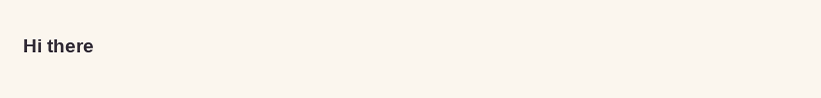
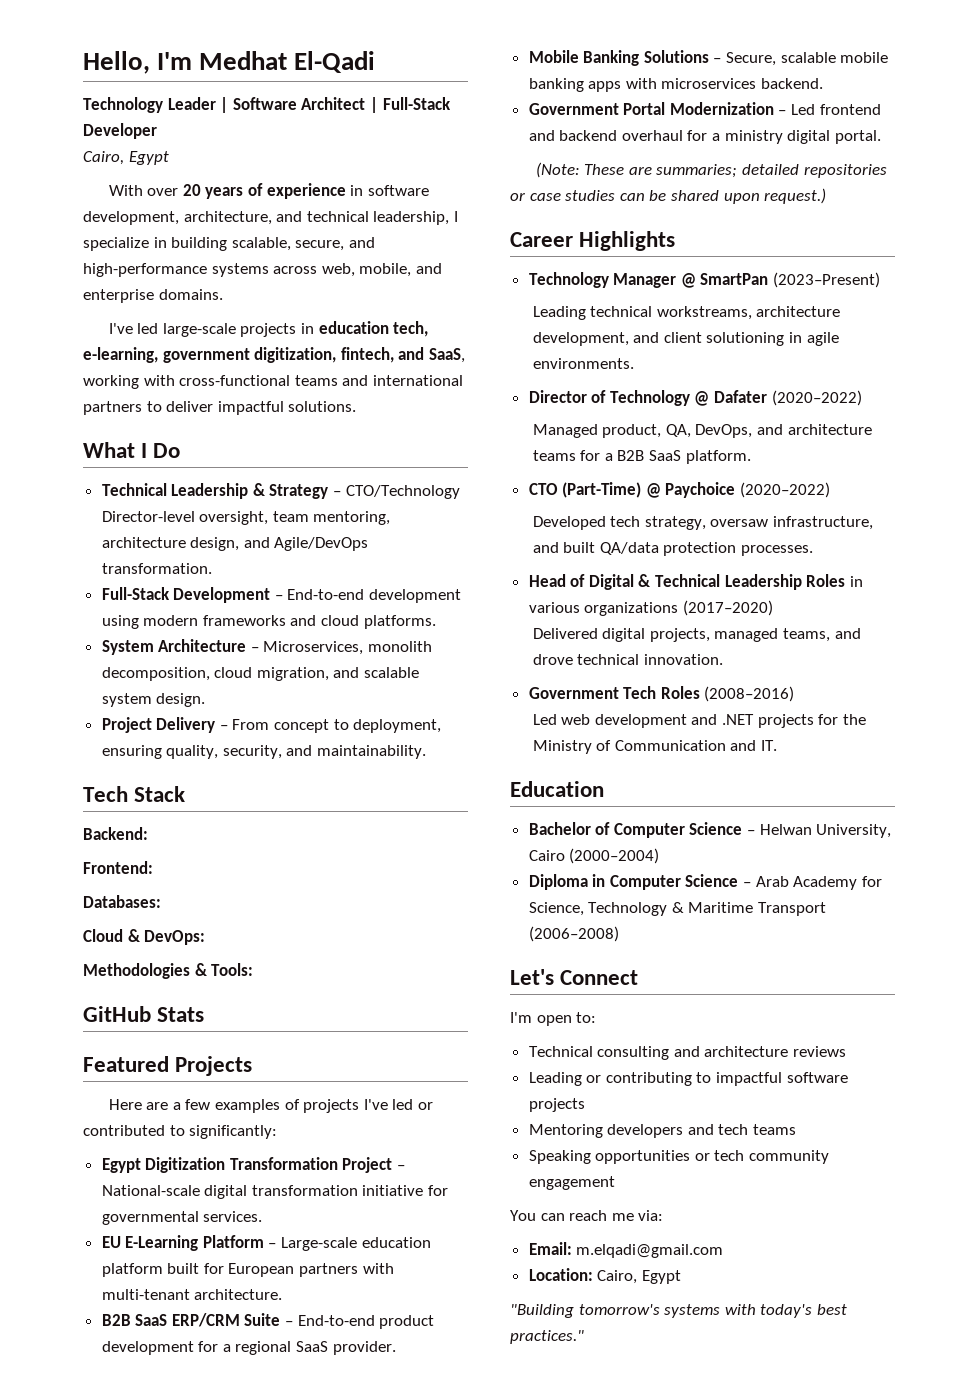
[22,39,96,53] Hi there -> [83,51,376,74] [83,97,451,113] [83,123,157,139] [83,151,169,165] [108,183,429,199] [83,211,458,225] [83,237,375,251] [83,263,442,277] [83,289,223,303] [108,321,429,337] [83,347,465,363] [83,375,463,389] [83,401,357,415] [83,442,181,458] [101,483,460,499] [101,511,391,525] [101,537,369,551] [101,563,212,574] [101,587,462,603] [101,615,436,629] [101,639,433,655] [101,667,420,681] [101,693,206,707] [101,717,442,733] [101,745,427,759] [83,786,186,802] [83,827,148,840] [83,861,153,874] [83,895,161,908] [83,929,206,945] [83,963,254,979] [83,1006,205,1022] [83,1056,253,1076] [108,1099,433,1113] [83,1125,278,1139] [101,1157,406,1173] [101,1185,449,1199] [101,1211,263,1225] [101,1235,431,1251] [101,1263,394,1277] [101,1289,283,1300] [101,1313,435,1329] [101,1341,396,1355] [528,50,889,66] [528,78,824,92] [528,102,881,115] [528,130,881,144] [535,162,887,178] [510,188,827,204] [510,231,676,251] [528,272,881,288] [532,306,841,320] [532,332,839,346] [532,358,634,369] [528,390,862,406] [532,424,872,438] [532,450,751,464] [528,482,831,498] [532,516,873,530] [532,542,813,556] [528,574,863,590] [528,600,773,616] [532,628,861,642] [532,654,723,665] [528,686,795,702] [532,714,866,728] [532,740,777,754] [510,781,604,797] [528,822,892,838] [528,848,660,864] [528,874,882,890] [528,902,827,916] [528,926,619,942] [510,969,639,985] [510,1012,597,1026] [528,1046,847,1060] [528,1072,848,1086] [528,1098,585,1112] [528,1124,797,1138] [528,1150,830,1164] [528,1176,615,1190] [510,1210,664,1221] [528,1242,724,1258] [528,1268,681,1284] [510,1304,847,1318] [510,1330,584,1344] Hello, I'm Medhat El-Qadi // Technology Leader | Software Architect | Full-Stack Developer // Cairo, Egypt // With over 20 years of experience in software development, architecture, and technical leadership, I specialize in building scalable, secure, and high-performance systems across web, mobile, and enterprise domains. // I've led large-scale projects in education tech, e-learning, government digitization, fintech, and SaaS, working with cross-functional teams and international partners to deliver impactful solutions. // What I Do // Technical Leadership & Strategy – CTO/Technology Director-level oversight, team mentoring, architecture design, and Agile/DevOps transformation. // Full-Stack Development – End-to-end development using modern frameworks and cloud platforms. // System Architecture – Microservices, monolith decomposition, cloud migration, and scalable system design. // Project Delivery – From concept to deployment, ensuring quality, security, and maintainability. // Tech Stack // Backend: // Frontend: // Databases: // Cloud & DevOps: // Methodologies & Tools: // GitHub Stats // Featured Projects // Here are a few examples of projects I've led or contributed to significantly: // Egypt Digitization Transformation Project – National-scale digital transformation initiative for governmental services. // EU E-Learning Platform – Large-scale education platform built for European partners with multi-tenant architecture. // B2B SaaS ERP/CRM Suite – End-to-end product development for a regional SaaS provider. // Mobile Banking Solutions – Secure, scalable mobile banking apps with microservices backend. // Government Portal Modernization – Led frontend and backend overhaul for a ministry digital portal. // (Note: These are summaries; detailed repositories or case studies can be shared upon request.) // Career Highlights // Technology Manager @ SmartPan (2023–Present) // Leading technical workstreams, architecture development, and client solutioning in agile environments. // Director of Technology @ Dafater (2020–2022) // Managed product, QA, DevOps, and architecture teams for a B2B SaaS platform. // CTO (Part-Time) @ Paychoice (2020–2022) // Developed tech strategy, oversaw infrastructure, and built QA/data protection processes. // Head of Digital & Technical Leadership Roles in various organizations (2017–2020) // Delivered digital projects, managed teams, and drove technical innovation. // Government Tech Roles (2008–2016) // Led web development and .NET projects for the Ministry of Communication and IT. // Education // Bachelor of Computer Science – Helwan University, Cairo (2000–2004) // Diploma in Computer Science – Arab Academy for Science, Technology & Maritime Transport (2006–2008) // Let's Connect // I'm open to: // Technical consulting and architecture reviews // Leading or contributing to impactful software projects // Mentoring developers and tech teams // Speaking opportunities or tech community engagement // You can reach me via: // Email: m.elqadi@gmail.com // Location: Cairo, Egypt // "Building tomorrow's systems with today's best practices."

